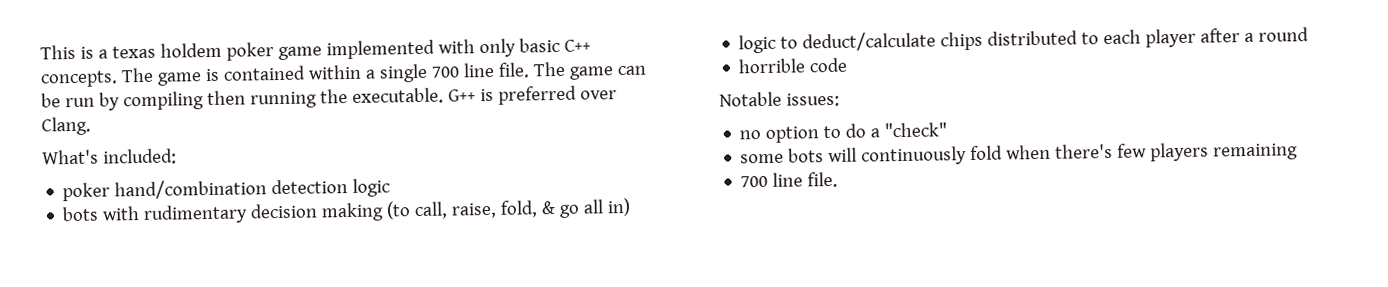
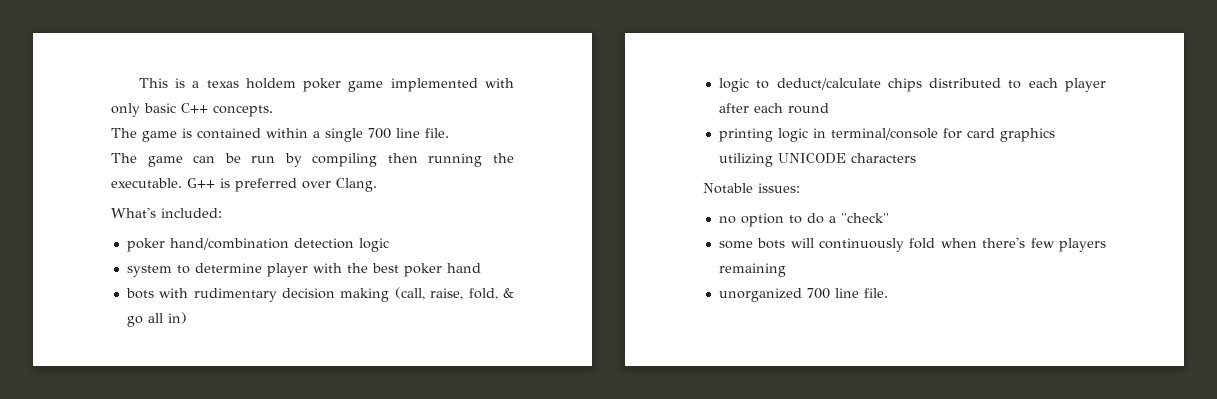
(118, 79) none -> (273, 111) //
(530, 70) none -> (449, 133) //
(391, 187) none -> [126,263,481,277] // system to determine player with the best poker hand
[386,201,449,220] (to call, -> [394,287,425,300] (call,
[1244,32,1255,43] a -> [753,103,783,113] each
[738,57,848,74] horrible code -> [718,128,1055,142] [718,153,916,167] printing logic in terminal/console for card graphics utilizing UNICODE characters
(1299, 152) none -> [718,288,802,302] unorganized

